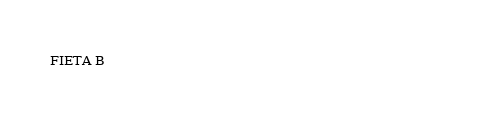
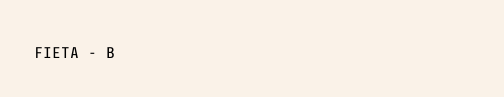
(92, 60) none -> [88,52,97,58] -

